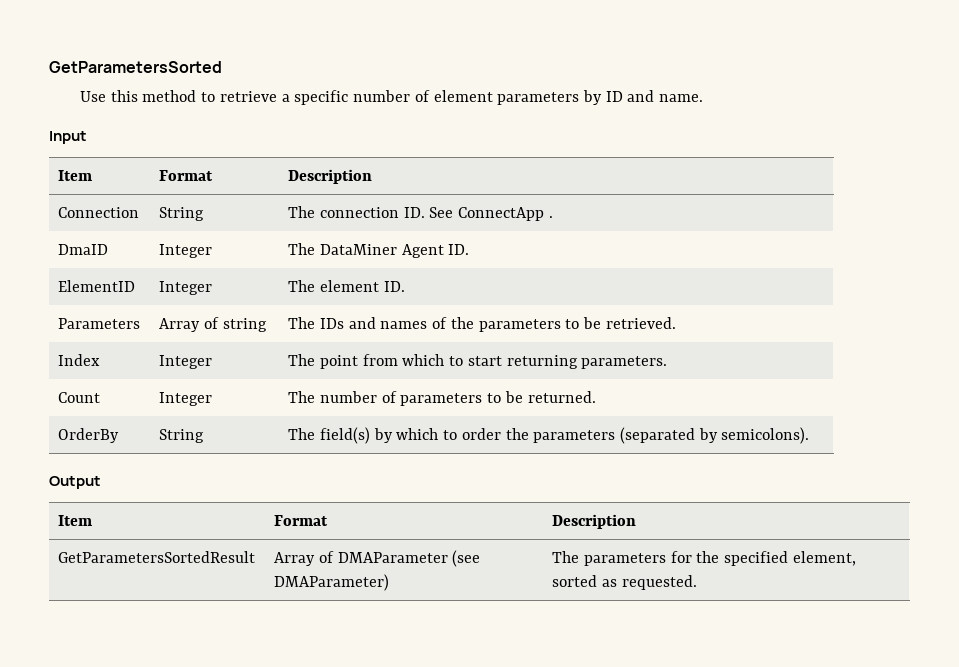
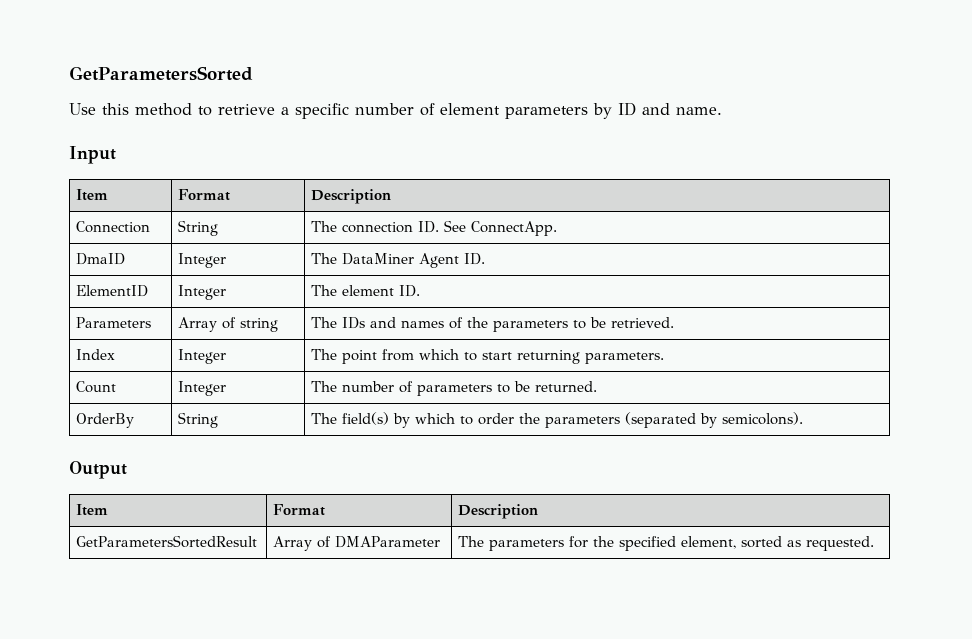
[458,207,553,221] ConnectApp . -> [470,221,557,236] ConnectApp.
[452,550,481,567] [274,574,390,591] (see DMAParameter) -> (440, 542) none

